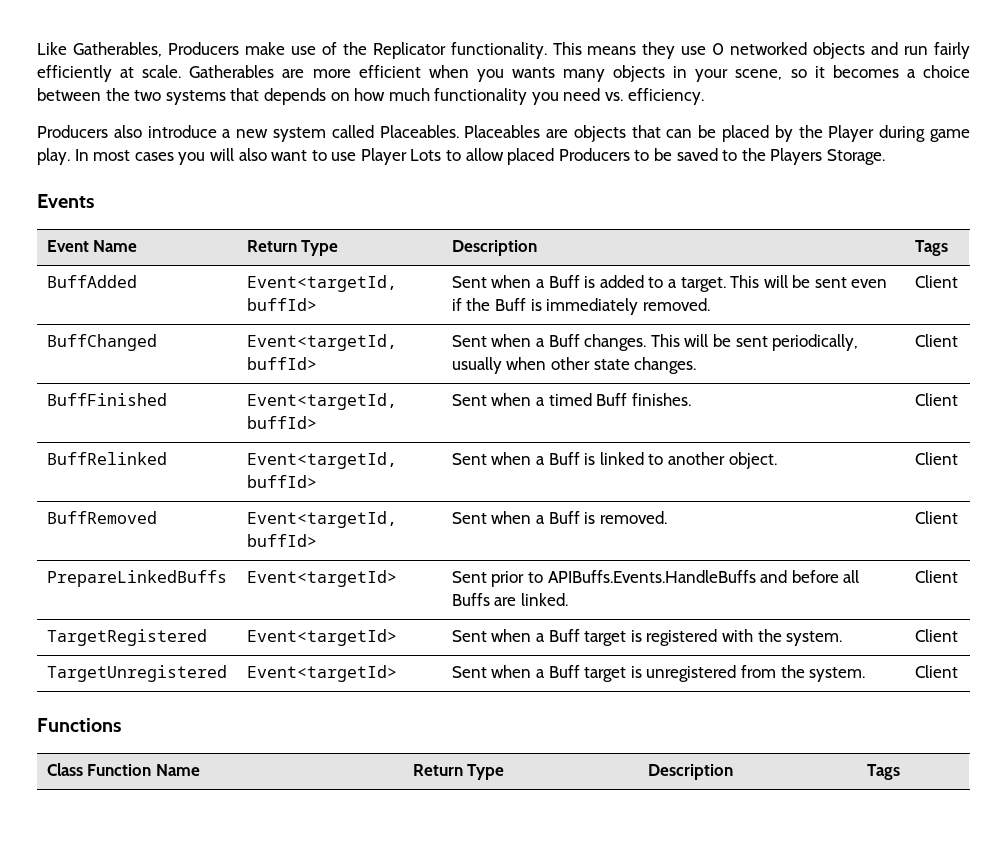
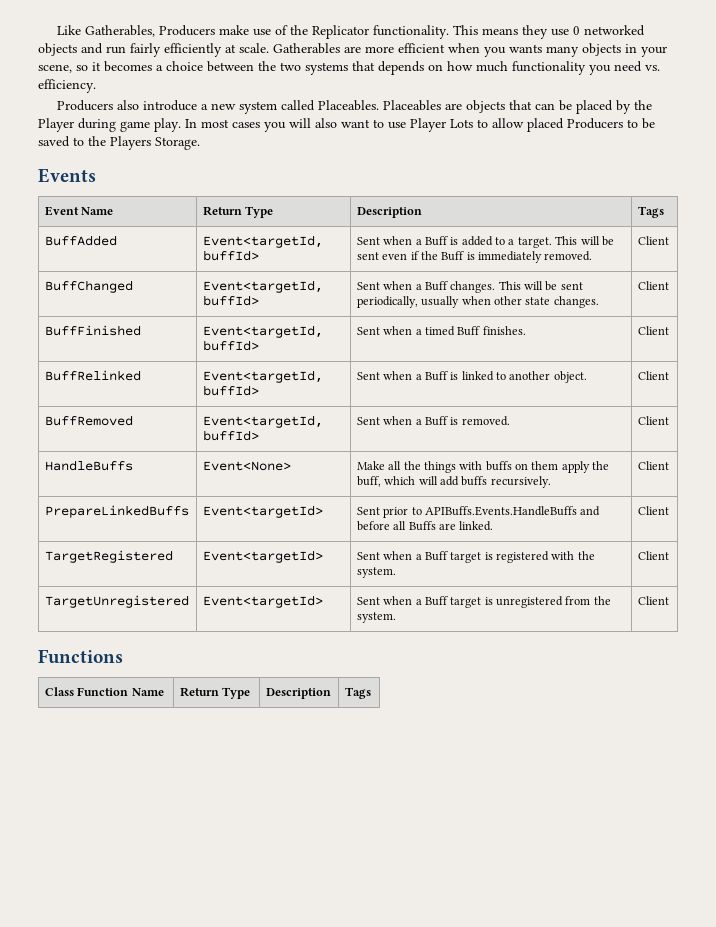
(958, 517) none -> [44,460,133,471] [202,461,291,471] [356,461,610,473] [356,476,551,488] [637,461,669,470] // HandleBuffs | Event<None> | Make all the things with buffs on them apply the buff, which will add buffs recursively. | Client

